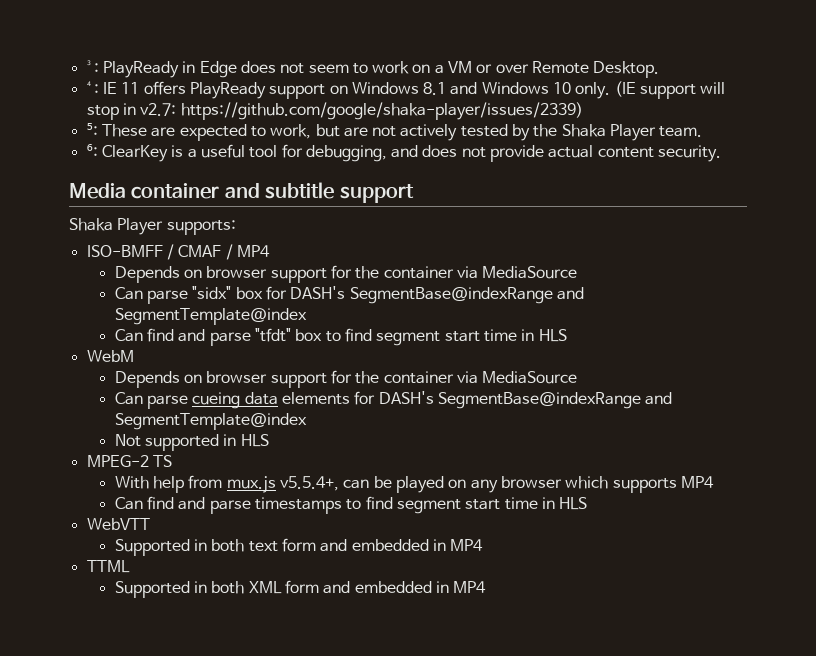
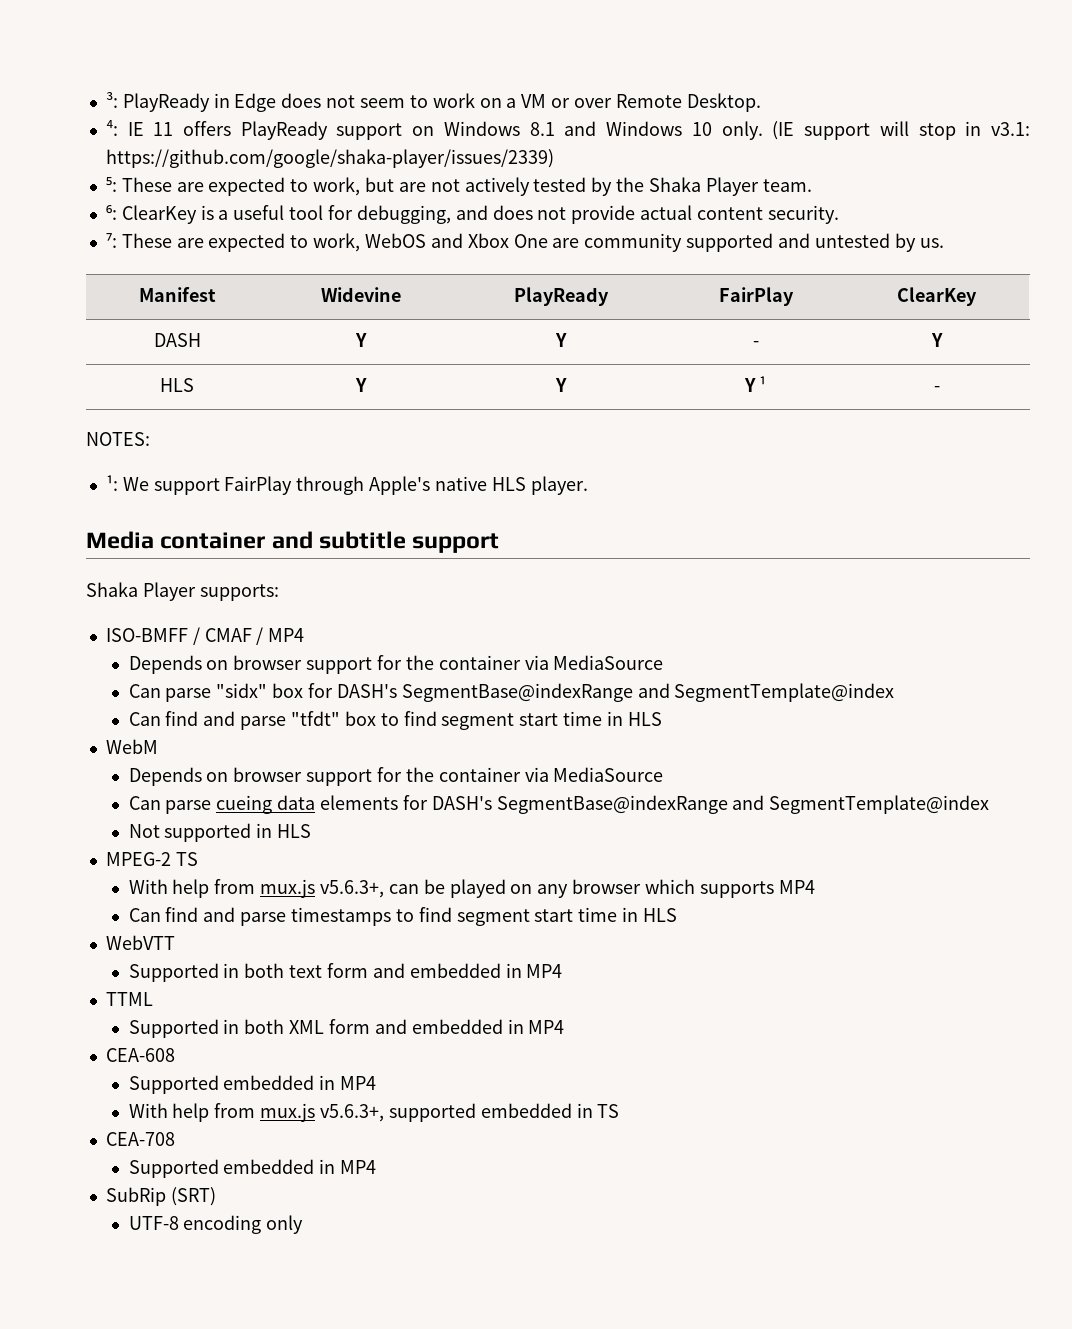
[140,103,177,116] v2.7: -> [991,122,1031,136] v3.1:
(722, 153) none -> [105,233,944,252] [138,287,216,302] [321,287,401,302] [514,287,609,306] [718,287,794,306] [897,287,977,306] [153,333,201,347] [355,333,367,347] [555,333,567,347] [752,341,759,347] [930,333,943,347] [160,378,194,392] [355,378,367,392] [555,378,567,392] [743,376,767,392] [933,386,940,392] [86,432,150,446] [105,475,588,495] // ⁷: These are expected to work, WebOS and Xbox One are community supported and untested by us. // Manifest | Widevine | PlayReady | FairPlay | ClearKey // DASH | Y | Y | - | Y // HLS | Y | Y | Y ¹ | - // NOTES: // ¹: We support FairPlay through Apple's native HLS player.
[280,476,340,491] v5.5.4+, -> [320,880,385,898] v5.6.3+,
(487, 587) none -> [105,1048,175,1062] [128,1075,377,1094] [128,1103,620,1122] [105,1132,175,1146] [128,1159,377,1178] [105,1187,216,1206] [128,1215,304,1234] // CEA-608 // Supported embedded in MP4 // With help from mux.js v5.6.3+, supported embedded in TS // CEA-708 // Supported embedded in MP4 // SubRip (SRT) // UTF-8 encoding only

